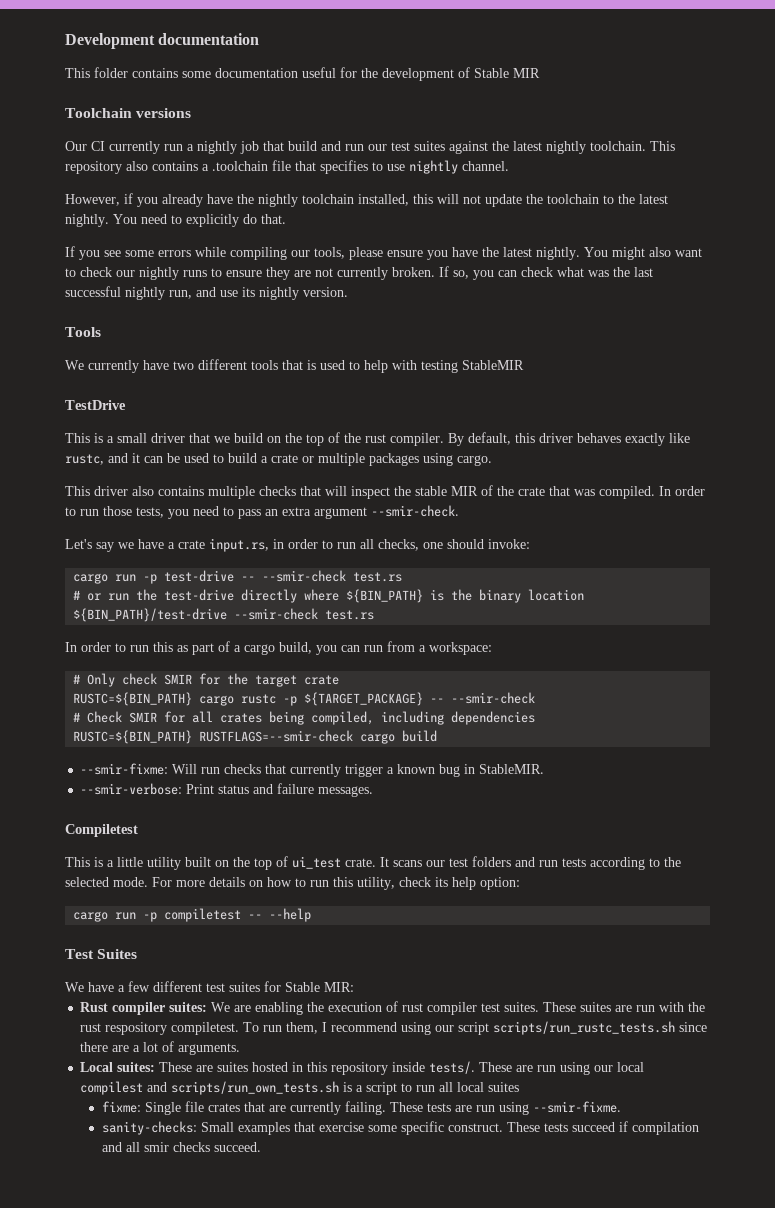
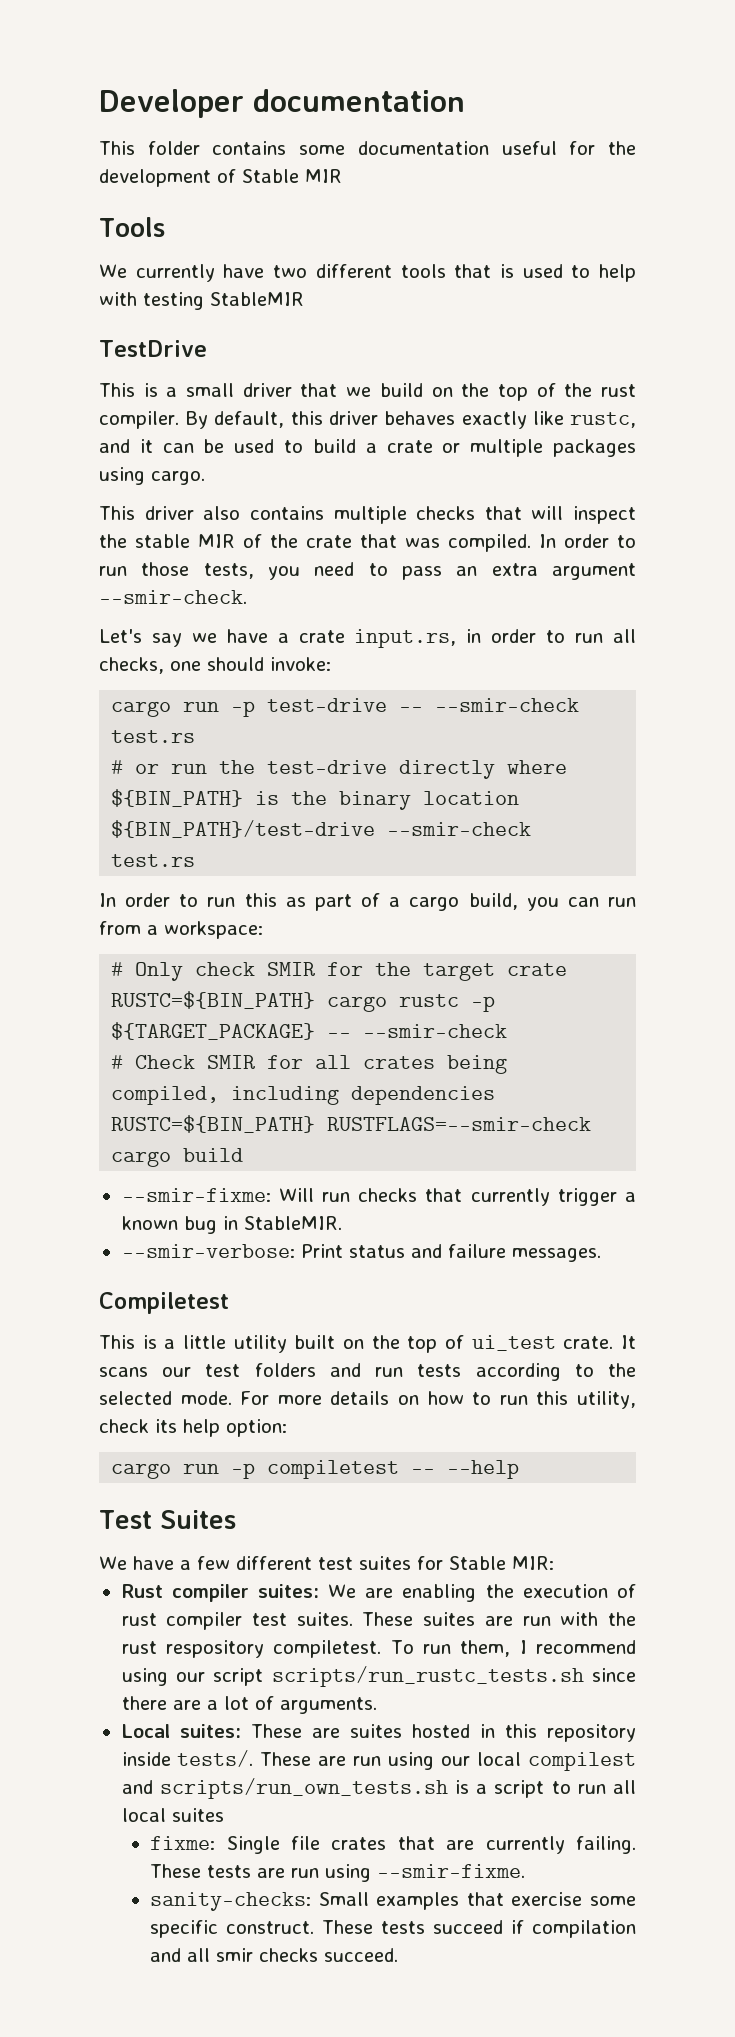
[65,33,155,49] Development -> [99,89,244,118] Developer
[65,108,192,118] [65,141,675,154] [65,160,509,174] [65,193,668,207] [65,214,286,227] [65,246,702,260] [65,266,653,280] [65,286,348,300] // Toolchain versions // Our CI currently run a nightly job that build and run our test suites against the latest nightly toolchain. This repository also contains a .toolchain file that specifies to use nightly channel. // However, if you already have the nightly toolchain installed, this will not update the toolchain to the latest nightly. You need to explicitly do that. // If you see some errors while compiling our tools, please ensure you have the latest nightly. You might also want to check our nightly runs to ensure they are not currently broken. If so, you can check what was the last successful nightly run, and use its nightly version. -> (342, 176) none

